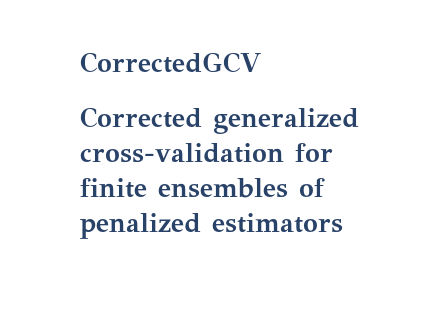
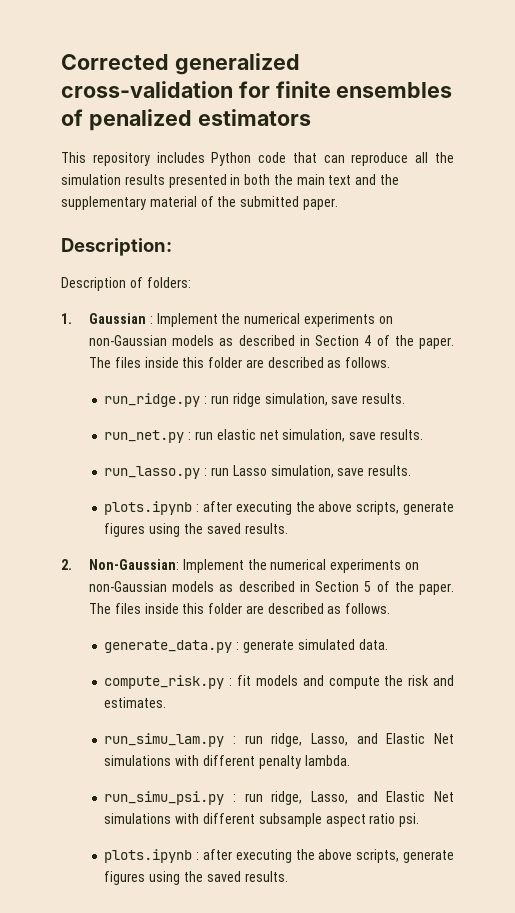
[80,52,261,73] CorrectedGCV // -> (61, 62) none
(343, 223) none -> [61,152,454,166] [61,174,400,188] [61,196,338,210] [61,238,172,256] [61,277,191,291] [61,313,393,327] [88,335,454,349] [88,357,391,368] [104,393,406,407] [104,429,423,443] [104,465,412,479] [104,501,455,515] [104,523,288,537] [61,559,419,573] [88,581,454,595] [88,603,391,614] [104,639,388,653] [104,675,455,689] [104,697,167,708] [104,733,454,747] [104,755,350,769] [104,791,454,805] [104,813,420,827] [104,849,455,863] [104,871,288,885] // This repository includes Python code that can reproduce all the simulation results presented in both the main text and the supplementary material of the submitted paper. // Description: // Description of folders: // 1. Gaussian : Implement the numerical experiments on non-Gaussian models as described in Section 4 of the paper. The files inside this folder are described as follows. // run_ridge.py : run ridge simulation, save results. // run_net.py : run elastic net simulation, save results. // run_lasso.py : run Lasso simulation, save results. // plots.ipynb : after executing the above scripts, generate figures using the saved results. // 2. Non-Gaussian: Implement the numerical experiments on non-Gaussian models as described in Section 5 of the paper. The files inside this folder are described as follows. // generate_data.py : generate simulated data. // compute_risk.py : fit models and compute the risk and estimates. // run_simu_lam.py : run ridge, Lasso, and Elastic Net simulations with different penalty lambda. // run_simu_psi.py : run ridge, Lasso, and Elastic Net simulations with different subsample aspect ratio psi. // plots.ipynb : after executing the above scripts, generate figures using the saved results.

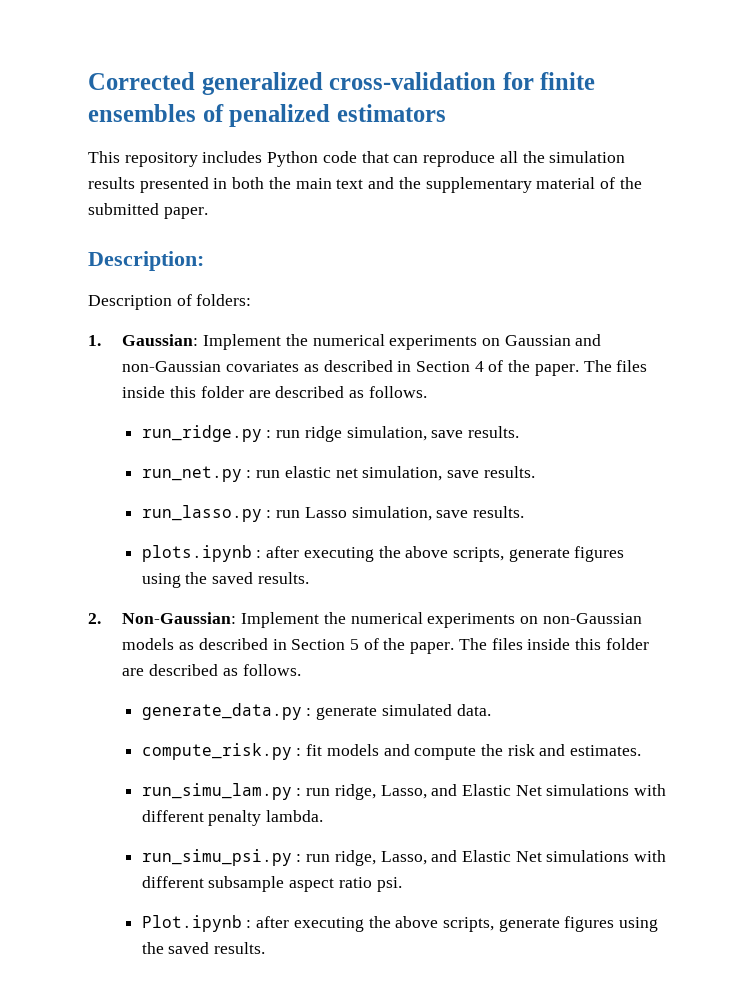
[88,313,393,327] [88,335,215,346] Gaussian : Implement the numerical experiments on non-Gaussian models -> [122,334,602,350] [122,361,300,372] Gaussian: Implement the numerical experiments on Gaussian and non-Gaussian covariates
[104,849,193,863] plots.ipynb -> [141,915,242,932] Plot.ipynb

